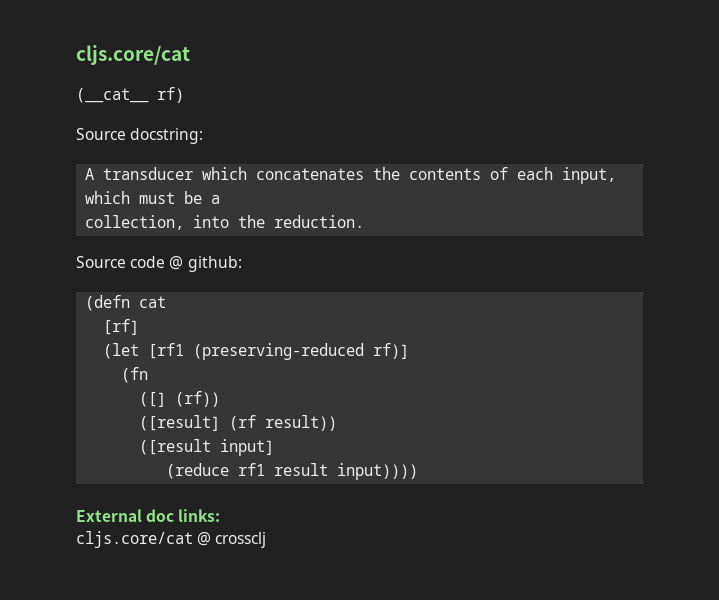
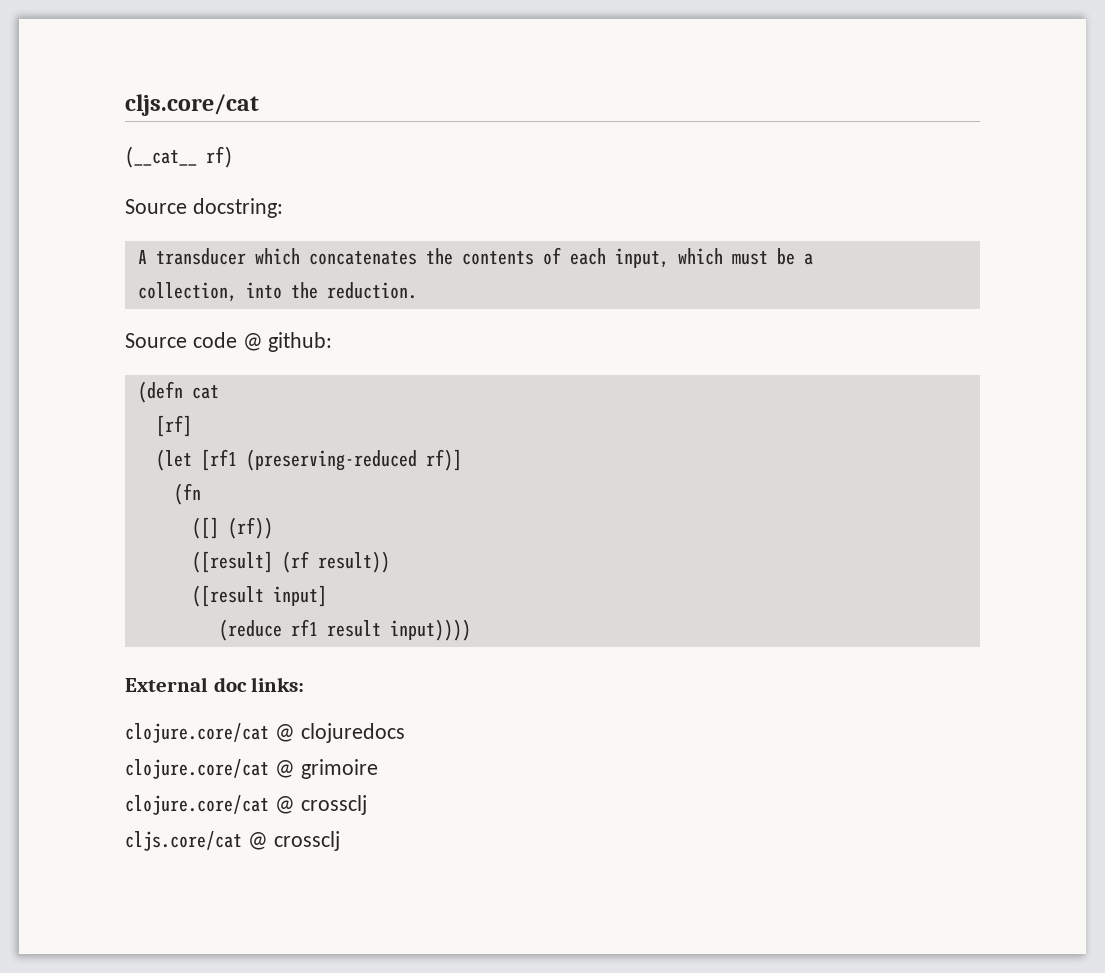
(221, 515) none -> [125,723,405,743] [125,759,378,779] [125,795,367,815] // clojure.core/cat @ clojuredocs // clojure.core/cat @ grimoire // clojure.core/cat @ crossclj

